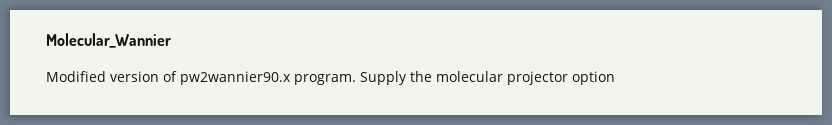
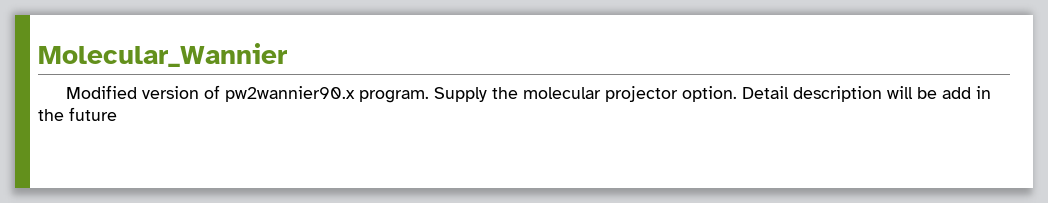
[572,71,615,85] option -> [681,86,991,102] [38,107,117,121] option. Detail description will be add in the future

